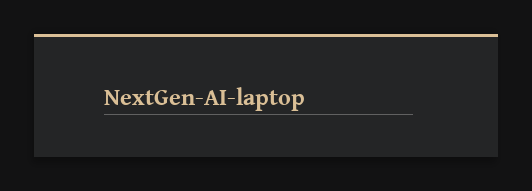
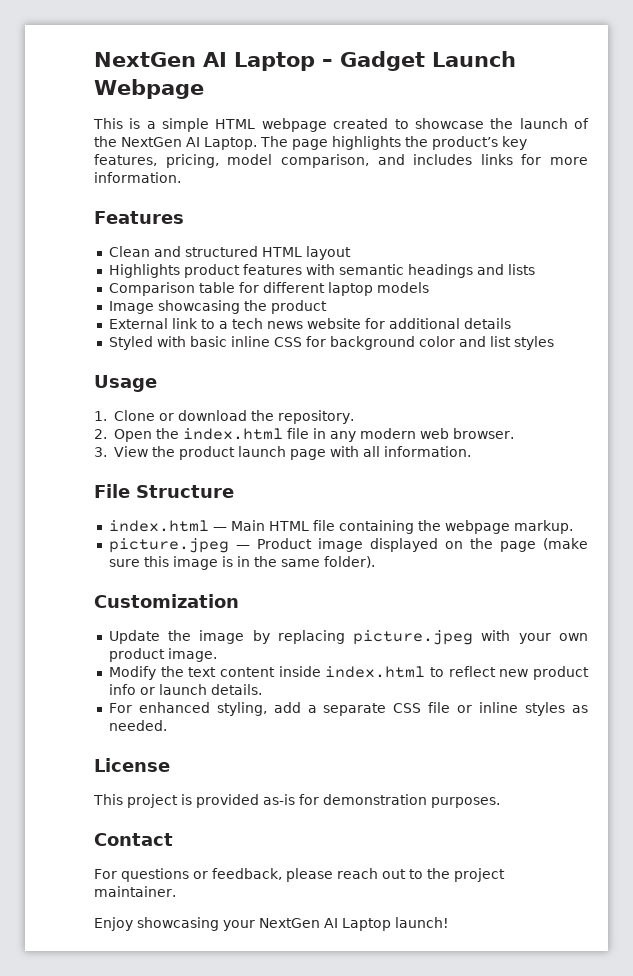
[104,87,305,111] NextGen-AI-laptop -> [94,51,516,71] [94,79,204,99] [93,118,589,132] [94,136,527,150] [94,154,588,168] [94,172,181,183] [94,211,184,224] [108,246,351,260] [108,264,535,278] [108,282,429,296] [108,300,327,314] [108,318,511,329] [108,336,554,350] [94,375,157,392] [94,410,354,424] [94,428,514,442] [94,446,471,460] [94,484,234,498] [108,520,573,534] [108,538,588,553] [108,556,375,570] [94,594,239,608] [108,630,588,645] [108,648,217,662] [108,666,589,680] [108,684,262,695] [108,702,588,716] [108,720,167,731] [94,758,170,772] [93,794,500,808] [94,833,173,846] [94,868,505,882] [94,886,176,897] [94,917,449,931] NextGen AI Laptop – Gadget Launch Webpage // This is a simple HTML webpage created to showcase the launch of the NextGen AI Laptop. The page highlights the product’s key features, pricing, model comparison, and includes links for more information. // Features // Clean and structured HTML layout // Highlights product features with semantic headings and lists // Comparison table for different laptop models // Image showcasing the product // External link to a tech news website for additional details // Styled with basic inline CSS for background color and list styles // Usage // 1. Clone or download the repository. // 2. Open the index.html file in any modern web browser. // 3. View the product launch page with all information. // File Structure // index.html — Main HTML file containing the webpage markup. // picture.jpeg — Product image displayed on the page (make sure this image is in the same folder). // Customization // Update the image by replacing picture.jpeg with your own product image. // Modify the text content inside index.html to reflect new product info or launch details. // For enhanced styling, add a separate CSS file or inline styles as needed. // License // This project is provided as-is for demonstration purposes. // Contact // For questions or feedback, please reach out to the project maintainer. // Enjoy showcasing your NextGen AI Laptop launch!

